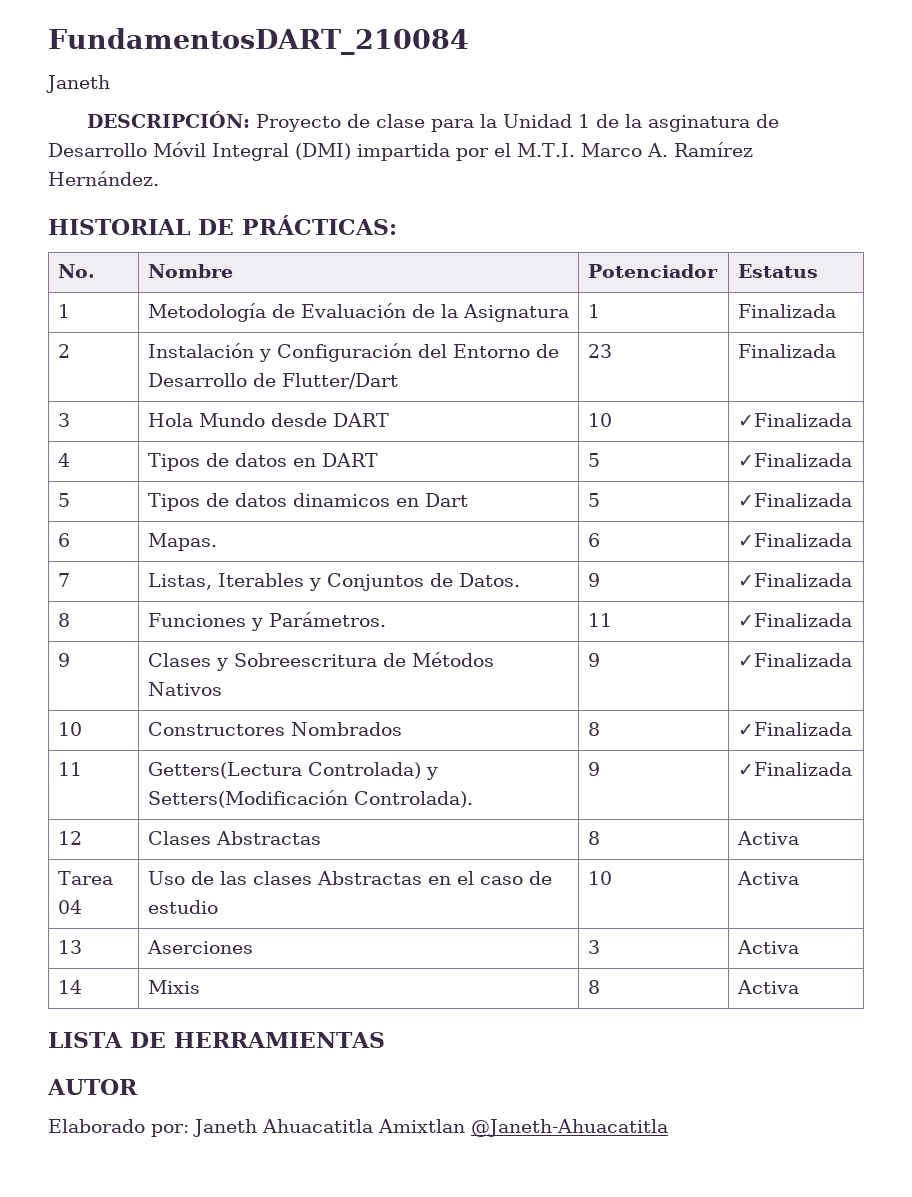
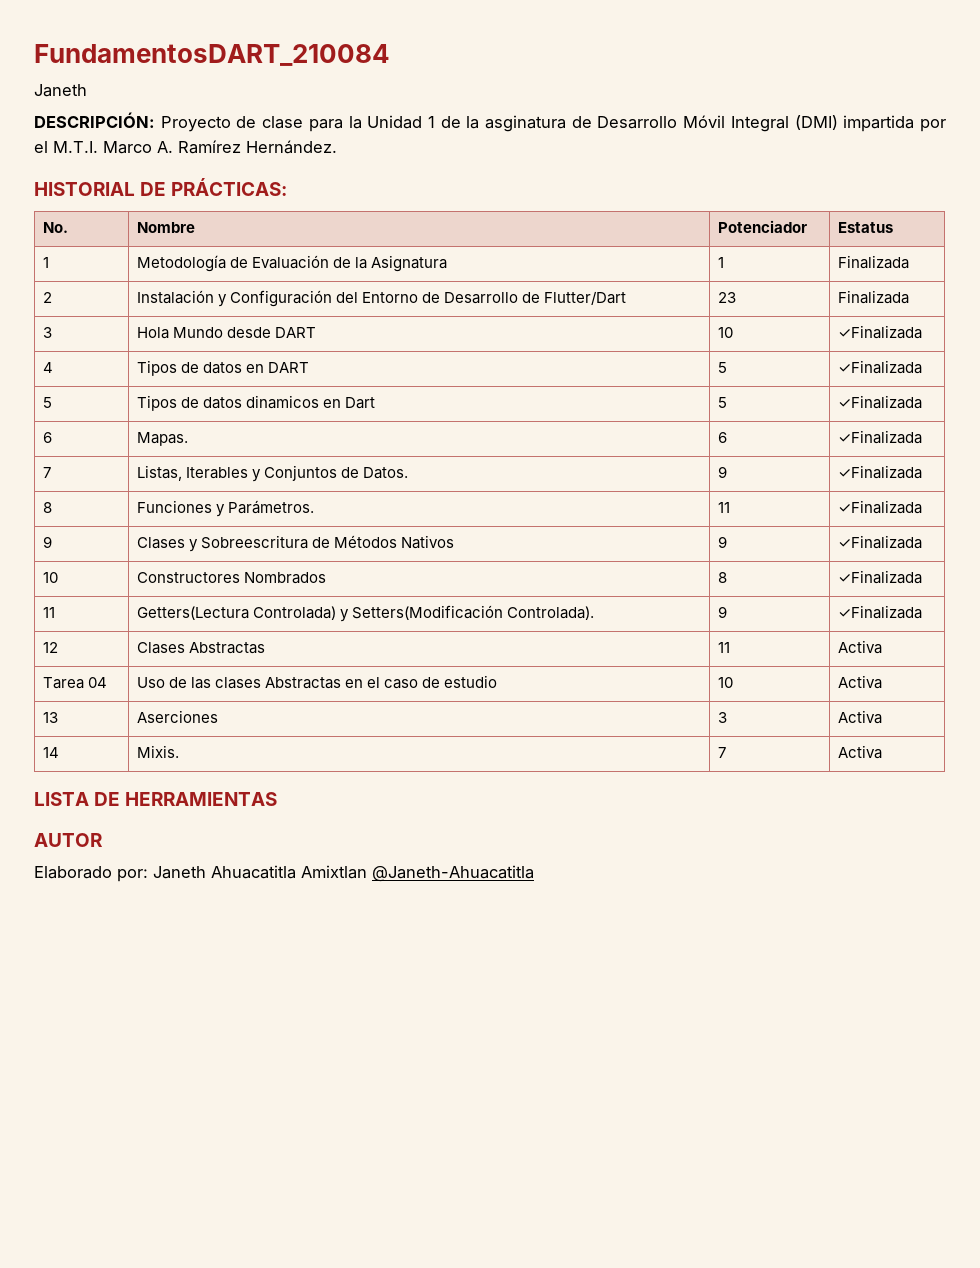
[587,831,600,845] 8 -> [717,642,730,653] 11
[147,980,200,994] [587,980,600,994] Mixis | 8 -> [136,745,179,758] [717,747,726,758] Mixis. | 7

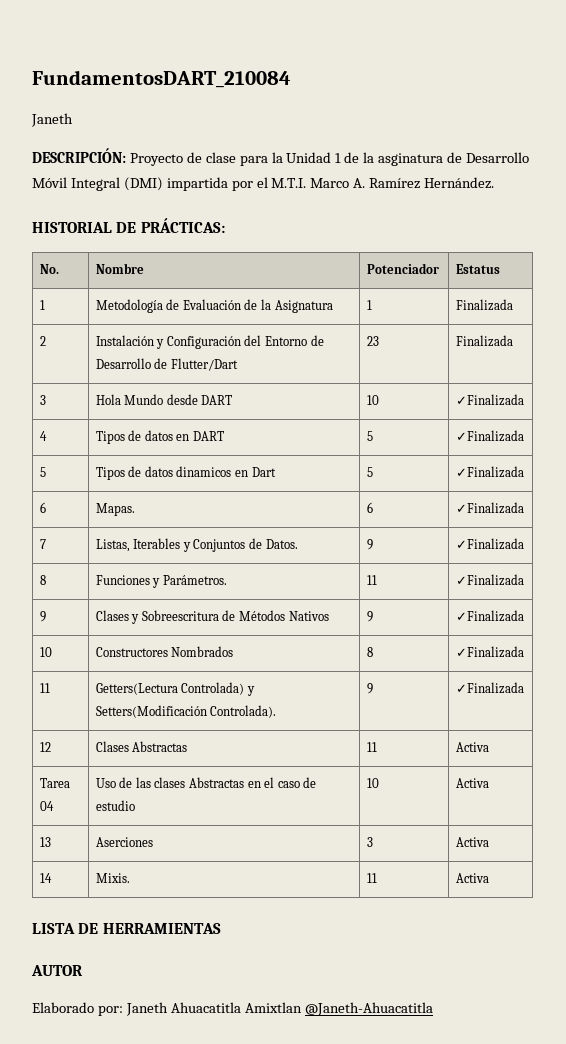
[717,747,726,758] 7 -> [366,873,377,883] 11

